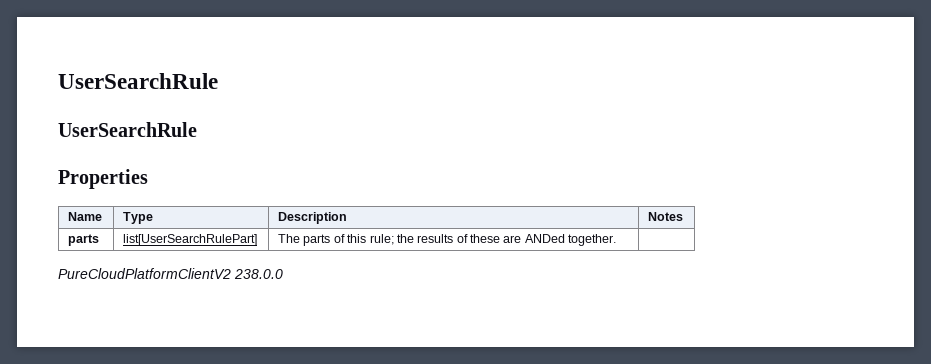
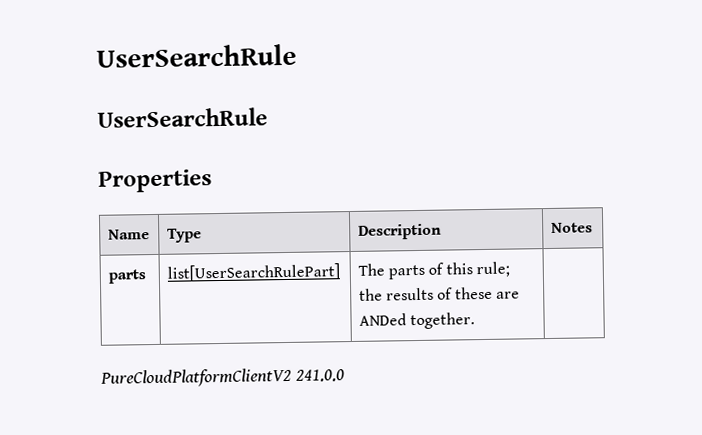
[234,269,283,279] 238.0.0 -> [294,369,345,382] 241.0.0

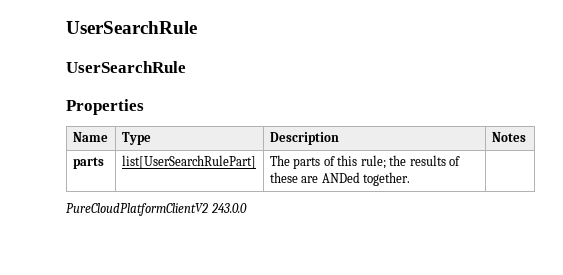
[294,369,345,382] 241.0.0 -> [210,203,247,213] 243.0.0

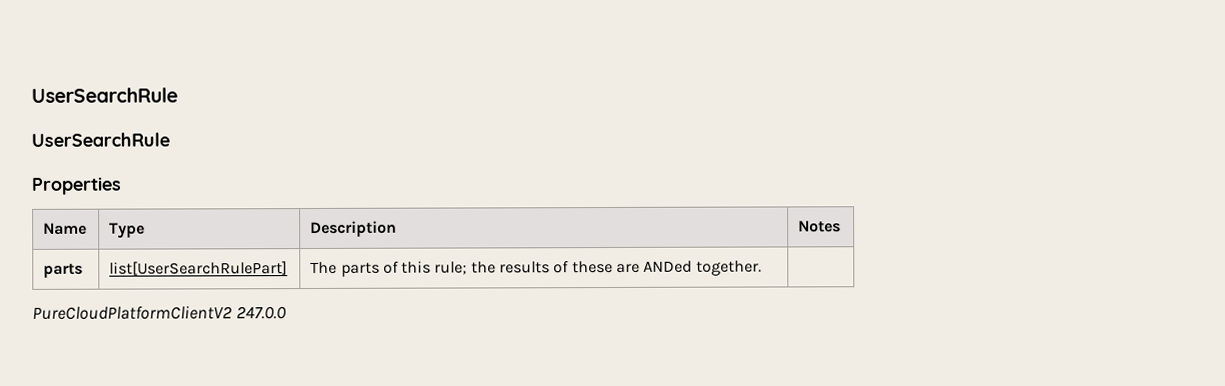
[210,203,247,213] 243.0.0 -> [235,306,287,320] 247.0.0

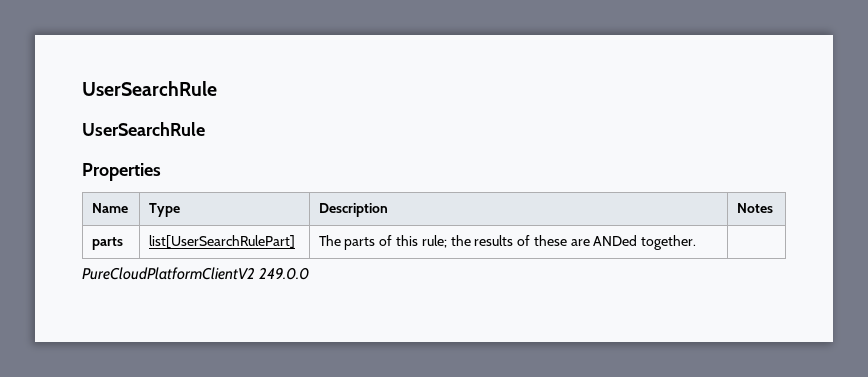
[235,306,287,320] 247.0.0 -> [259,267,310,280] 249.0.0

